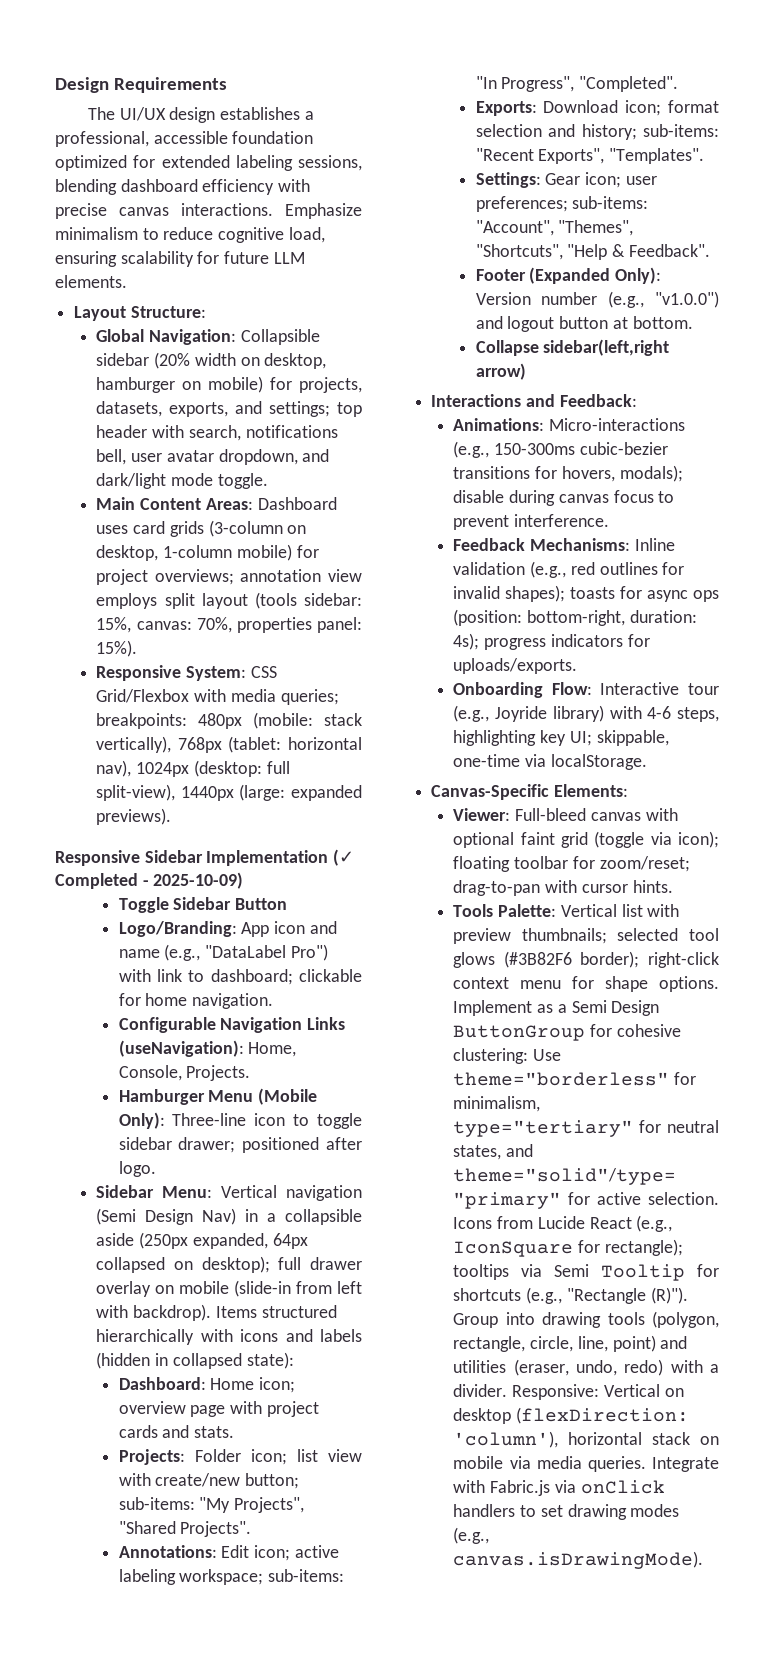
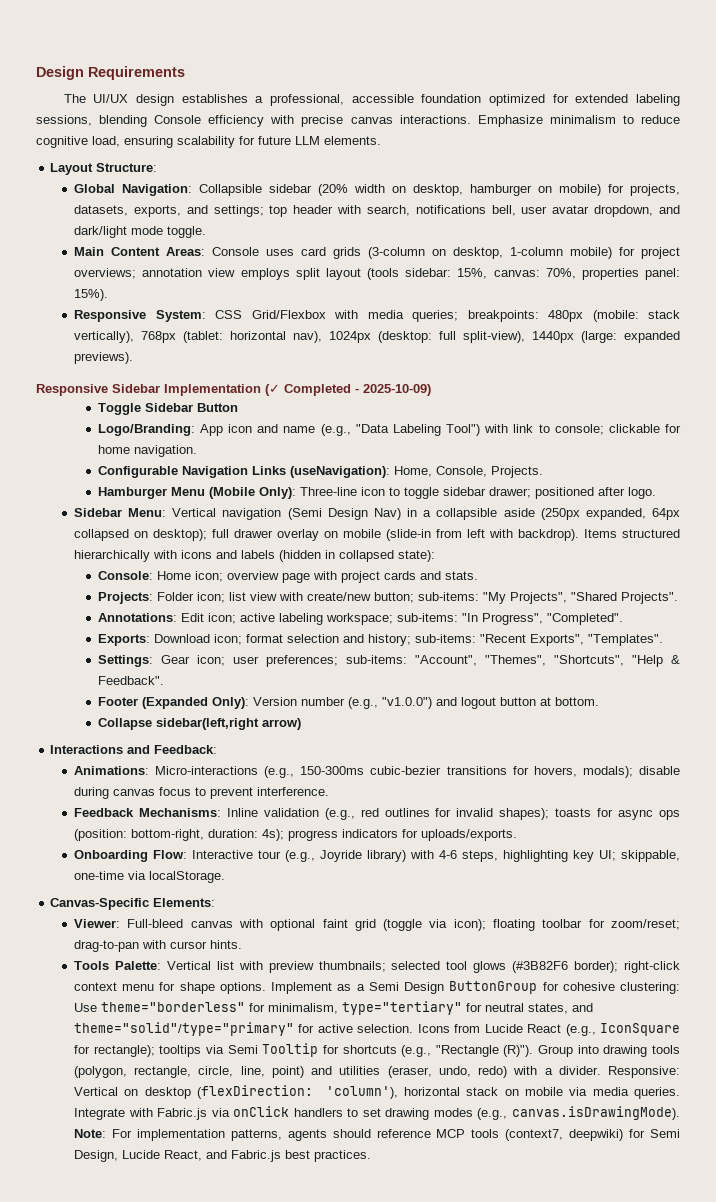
[120,179,198,192] dashboard -> [154,115,202,124] Console
[257,497,337,510] Dashboard -> [212,247,260,256] Console
[205,944,328,961] "DataLabel Pro") -> [355,424,481,436] "Data Labeling Tool")
[210,969,293,985] dashboard; -> [554,424,604,435] console;
[118,1377,206,1390] Dashboard: -> [97,571,153,580] Console:
(704, 1560) none -> [74,1129,681,1141] [74,1150,372,1162] Note: For implementation patterns, agents should reference MCP tools (context7, deepwiki) for Semi Design, Lucide React, and Fabric.js best practices.

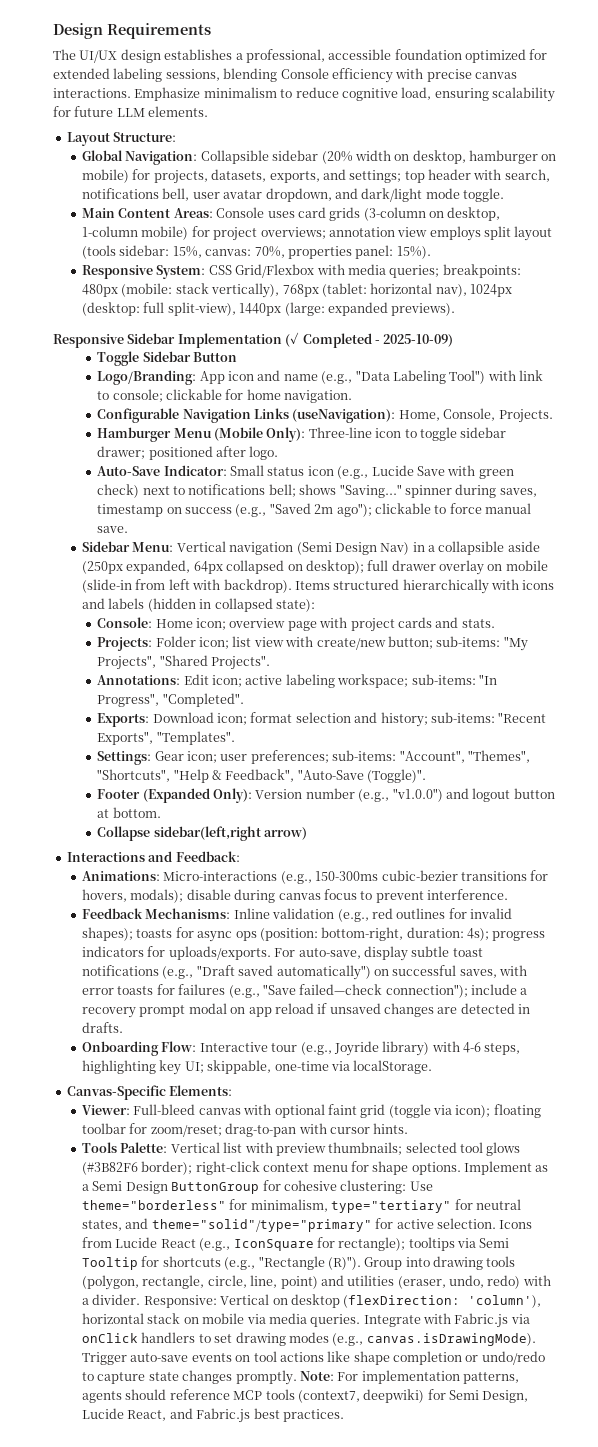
(656, 493) none -> [97,465,514,479] [97,484,537,498] [97,503,532,517] [97,526,129,533] // Auto-Save Indicator: Small status icon (e.g., Lucide Save with green check) next to notifications bell; shows "Saving..." spinner during saves, timestamp on success (e.g., "Saved 2m ago"); clickable to force manual save.
[97,676,164,685] Feedback". -> [225,769,427,783] Feedback", "Auto-Save (Toggle)".
(518, 835) none -> [274,946,483,961] [82,965,528,980] [82,984,528,998] [82,1003,531,1018] [82,1022,124,1033] For auto-save, display subtle toast notifications (e.g., "Draft saved automatically") on successful saves, with error toasts for failures (e.g., "Save failed—check connection"); include a recovery prompt modal on app reload if unsaved changes are detected in drafts.
(680, 1113) none -> [82,1351,545,1365] [82,1370,297,1385] Trigger auto-save events on tool actions like shape completion or undo/redo to capture state changes promptly.

